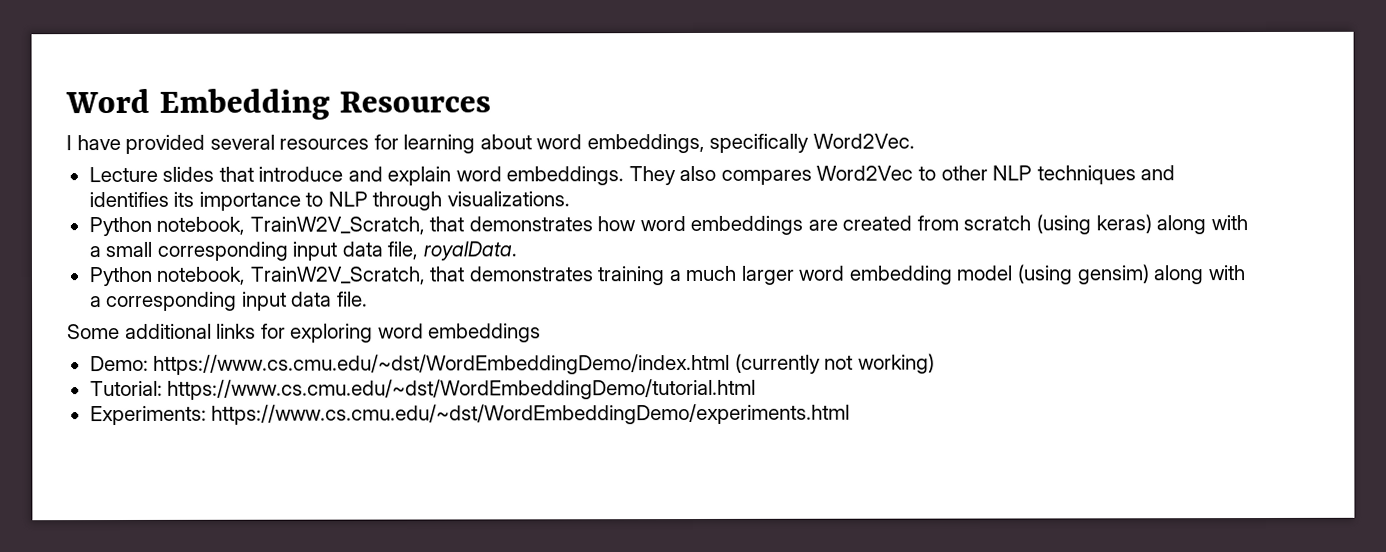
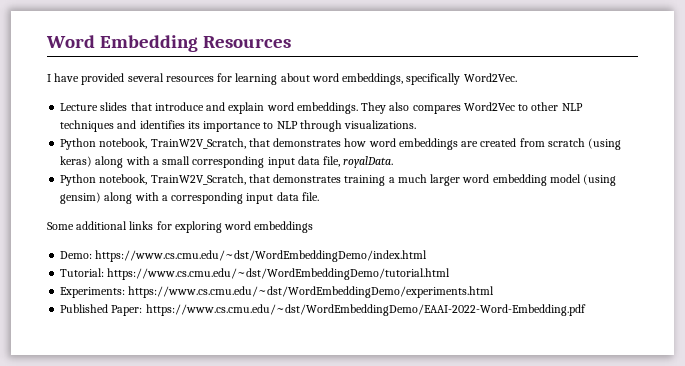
[734,353,935,374] (currently not working) -> (428, 256) none
(851, 414) none -> [60,304,586,316] // Published Paper: https://www.cs.cmu.edu/~dst/WordEmbeddingDemo/EAAI-2022-Word-Embedding.pdf

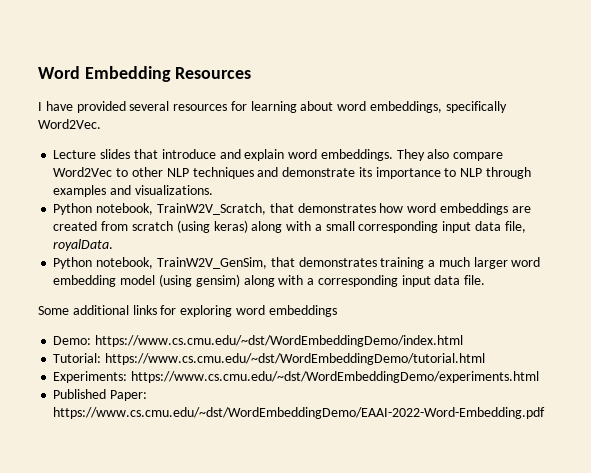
[412,105,461,114] compares -> [453,152,504,161] compare
[139,120,185,129] identifies -> [282,167,356,177] demonstrate
(342, 126) none -> [53,185,132,197] examples and
[150,174,246,185] TrainW2V_Scratch, -> [156,257,267,269] TrainW2V_GenSim,

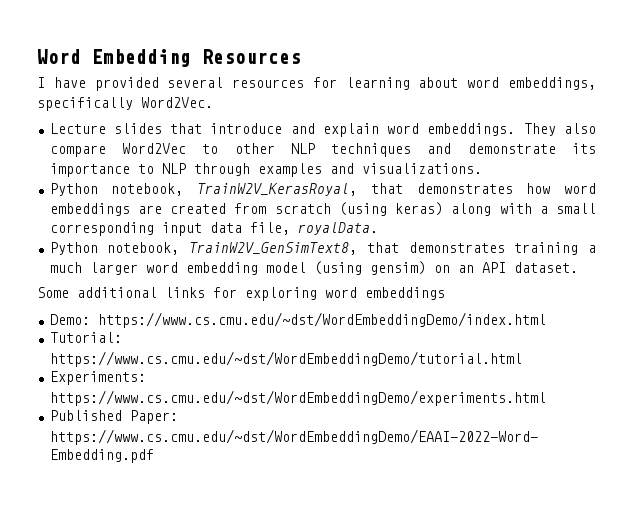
[156,203,266,215] TrainW2V_Scratch, -> [197,183,358,196] TrainW2V_KerasRoyal,
[156,257,267,269] TrainW2V_GenSim, -> [189,242,358,255] TrainW2V_GenSimText8,
[243,275,486,287] along with a corresponding input data file. -> [433,262,578,273] on an API dataset.

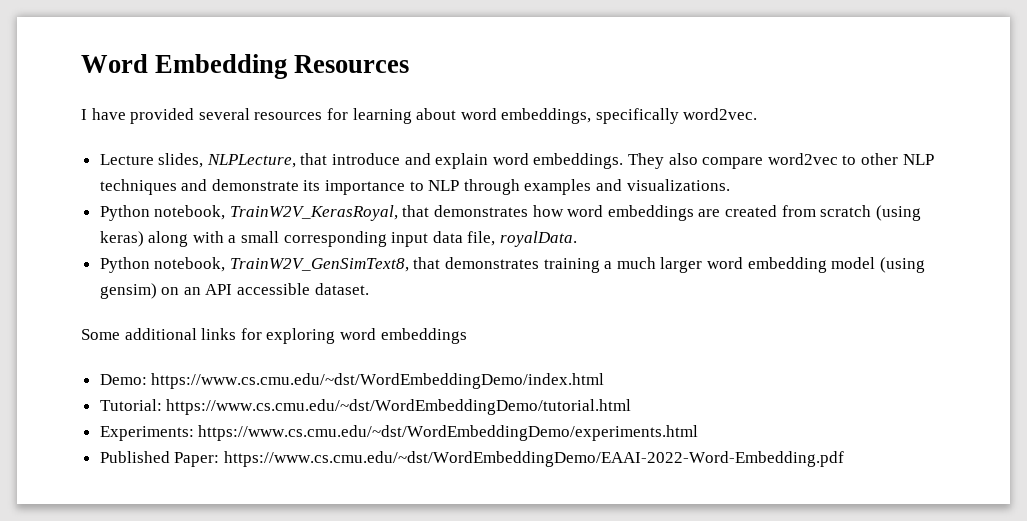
[141,97,213,108] Word2Vec. -> [683,108,758,120] word2vec.
[113,123,162,134] slides -> [158,153,296,168] slides, NLPLecture,
[121,143,186,154] Word2Vec -> [767,153,838,165] word2vec
(506, 267) none -> [237,283,311,295] accessible

